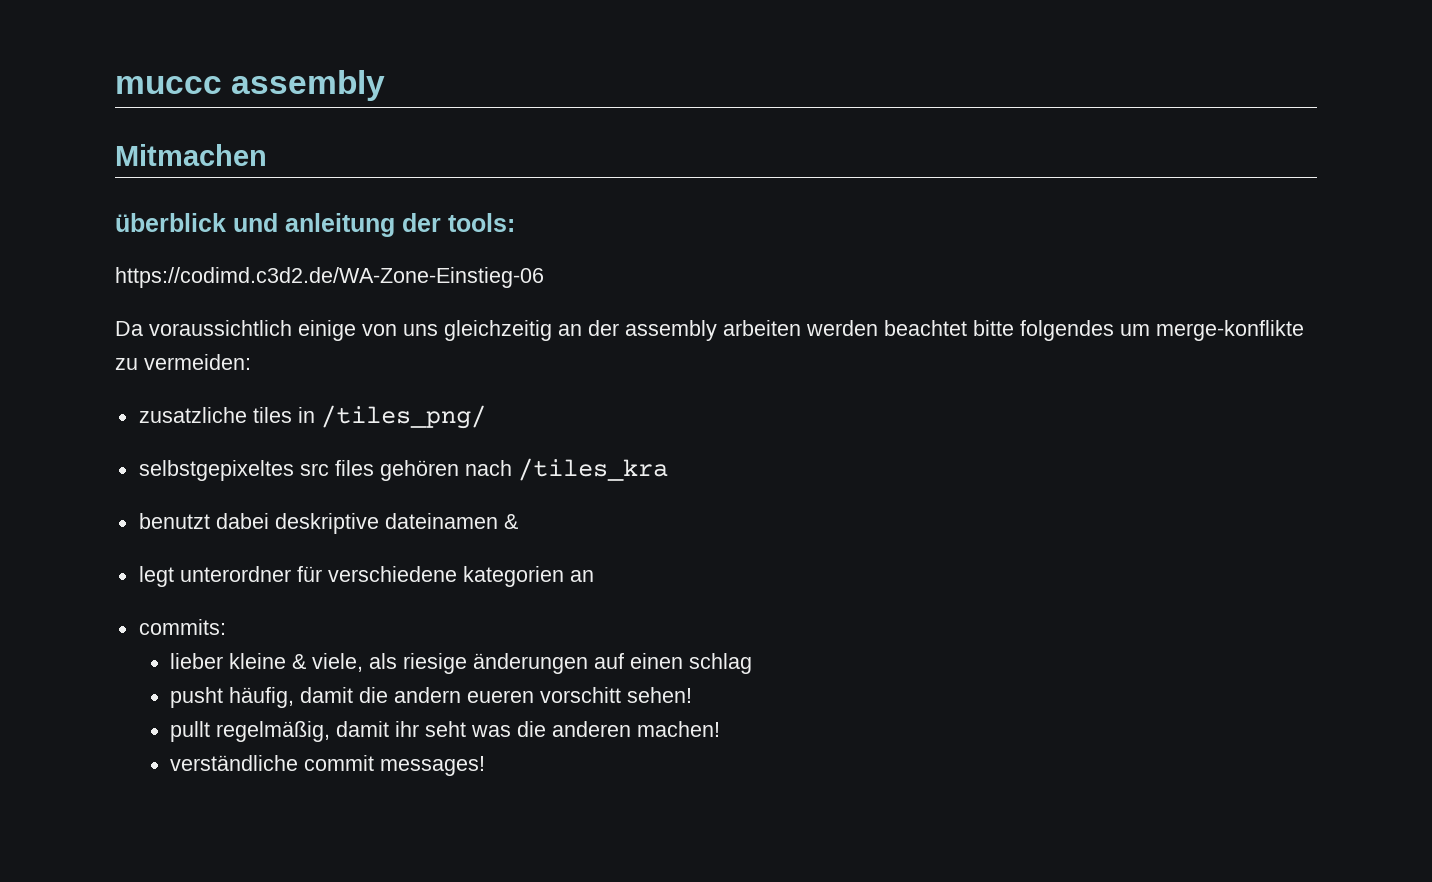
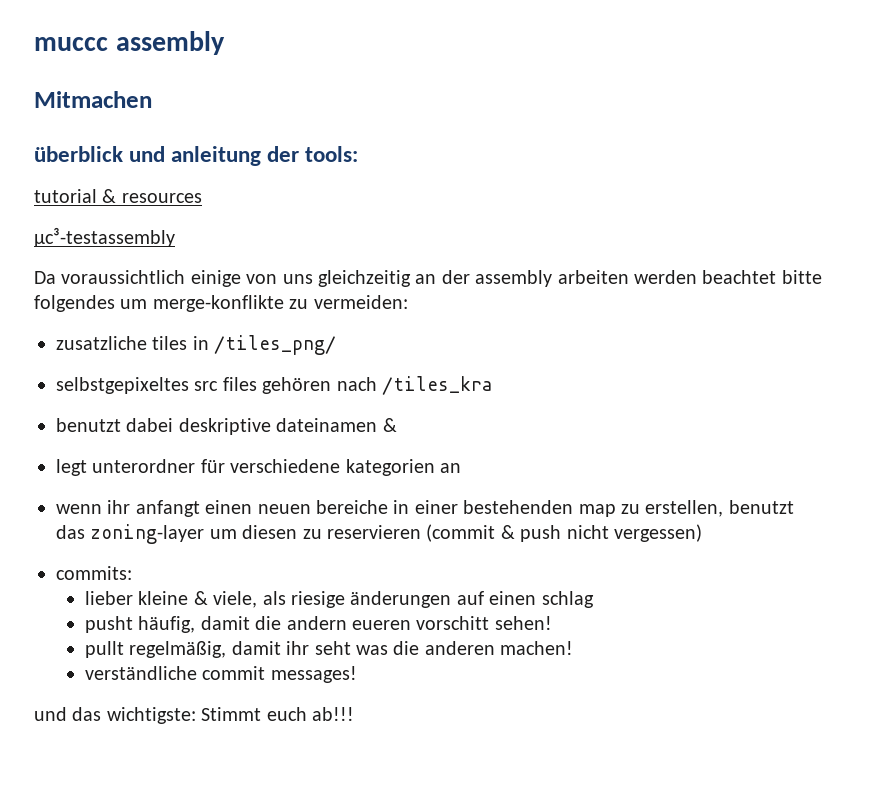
[115,267,544,288] https://codimd.c3d2.de/WA-Zone-Einstieg-06 -> [34,189,202,203] [34,227,175,247] tutorial & resources // µc³-testassembly
(594, 576) none -> [56,500,794,517] [56,524,702,544] // wenn ihr anfangt einen neuen bereiche in einer bestehenden map zu erstellen, benutzt das zoning-layer um diesen zu reservieren (commit & push nicht vergessen)
(486, 766) none -> [34,707,354,724] // und das wichtigste: Stimmt euch ab!!!

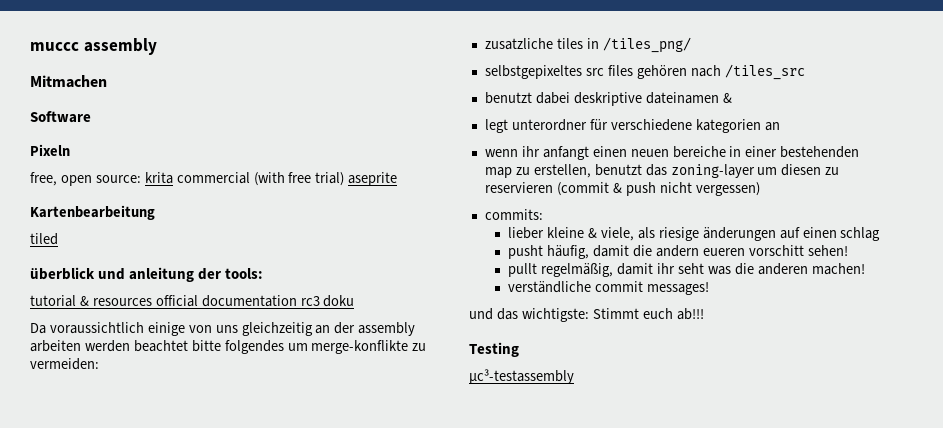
(152, 99) none -> [30,111,91,123] [30,144,70,156] [30,172,398,186] [30,205,155,220] [30,233,58,245] // Software // Pixeln // free, open source: krita commercial (with free trial) aseprite // Kartenbearbeitung // tiled
[34,227,175,247] // µc³-testassembly -> [155,295,355,307] official documentation rc3 doku
[382,376,493,395] /tiles_kra -> [724,64,805,80] /tiles_src
(354, 714) none -> [469,342,519,357] [469,369,574,384] // Testing // µc³-testassembly

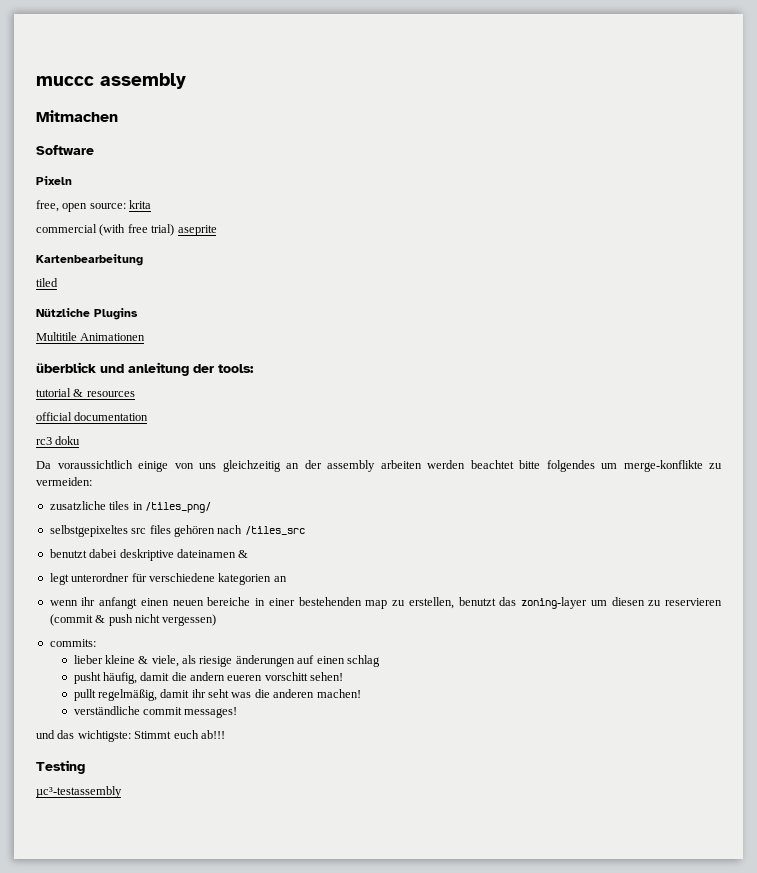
(173, 178) none -> (152, 204) //
(58, 239) none -> [36,308,138,320] [36,332,146,341] // Nützliche Plugins // Multitile Animationen
(152, 302) none -> (135, 394) //
(297, 301) none -> (149, 416) //

